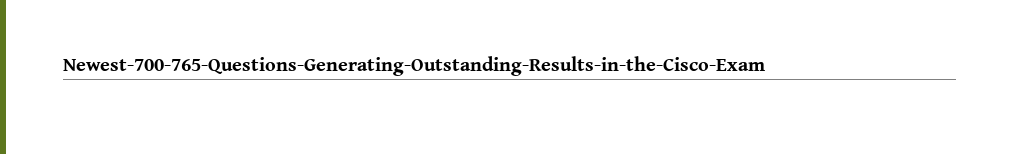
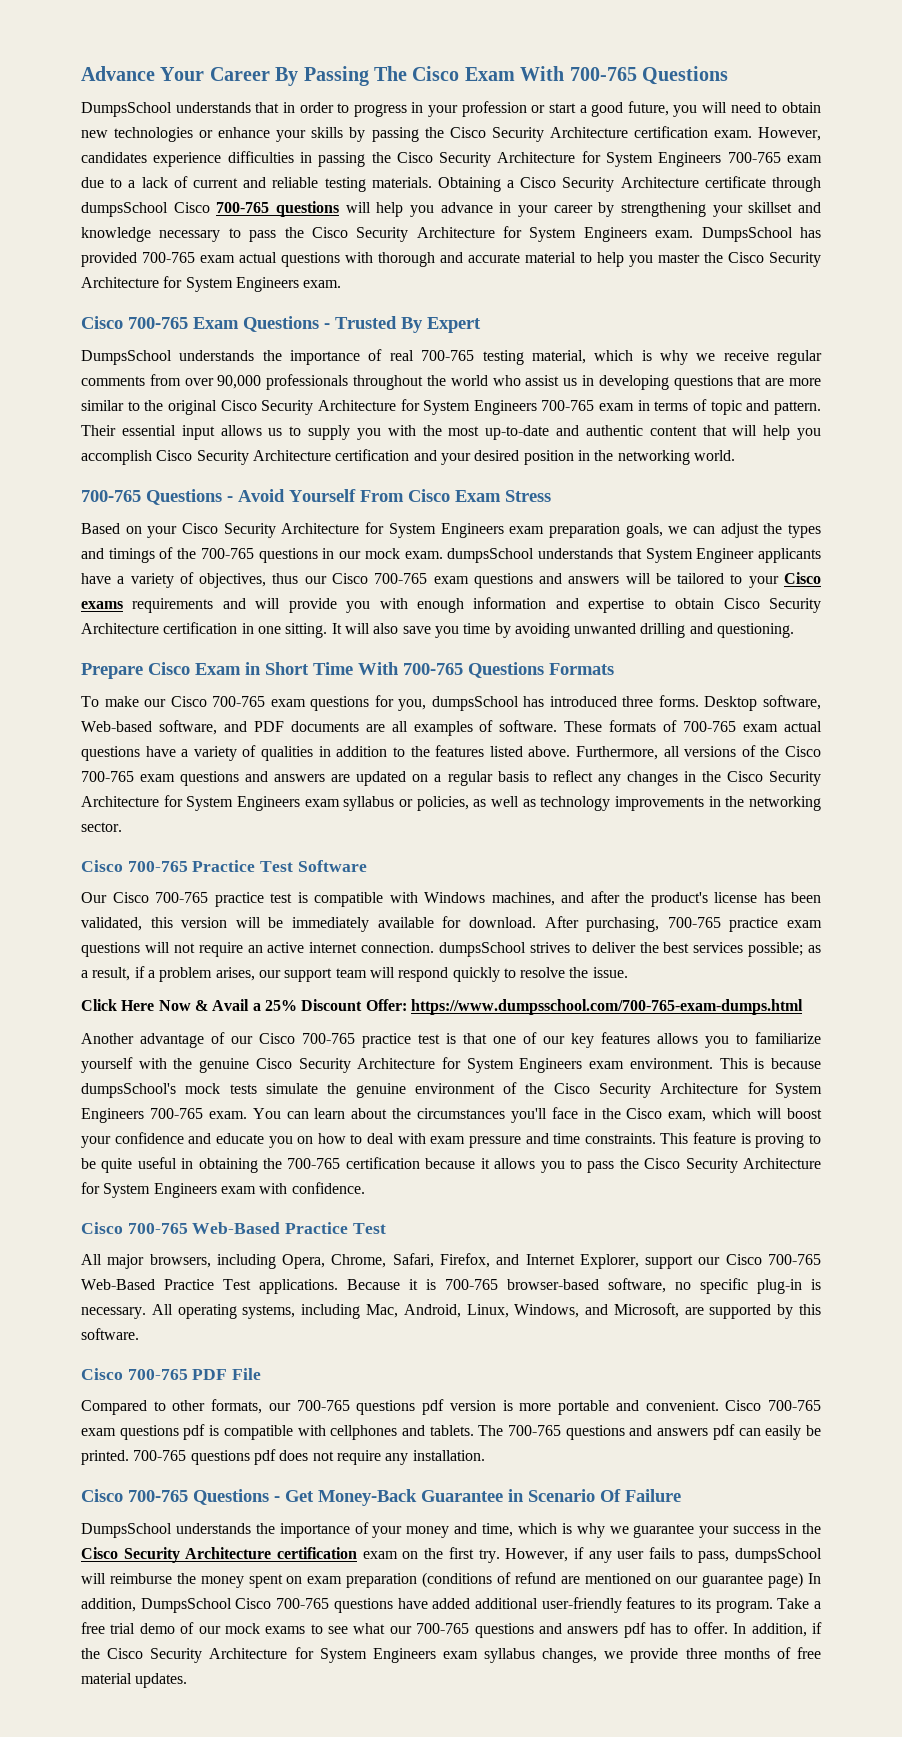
[63,56,765,76] Newest-700-765-Questions-Generating-Outstanding-Results-in-the-Cisco-Exam -> [81,66,728,86] [81,101,822,117] [81,126,821,142] [81,151,822,167] [81,176,821,192] [81,201,821,217] [81,226,821,242] [81,252,821,267] [81,276,342,292] [81,316,481,333] [81,349,822,365] [81,374,821,390] [81,399,821,415] [81,425,822,440] [81,449,735,465] [81,489,551,505] [81,522,821,538] [81,547,822,563] [81,572,822,588] [81,597,822,613] [81,622,795,638] [81,662,614,679] [81,695,821,711] [81,720,823,736] [81,745,821,761] [81,770,821,786] [81,795,821,811] [81,822,122,832] [81,860,367,872] [81,891,821,907] [81,916,823,932] [81,942,821,957] [81,966,628,982] [81,999,803,1015] [81,1032,821,1048] [81,1057,821,1073] [81,1082,822,1098] [81,1107,822,1123] [81,1132,822,1148] [81,1157,821,1173] [81,1182,365,1198] [81,1222,386,1234] [81,1253,822,1269] [81,1278,821,1294] [81,1303,822,1319] [81,1328,139,1340] [81,1368,262,1380] [81,1399,822,1415] [81,1424,822,1440] [81,1449,485,1465] [81,1489,681,1506] [81,1522,821,1538] [81,1547,822,1563] [81,1572,821,1588] [81,1597,821,1613] [81,1622,823,1638] [81,1647,821,1663] [81,1673,188,1688] Advance Your Career By Passing The Cisco Exam With 700-765 Questions // DumpsSchool understands that in order to progress in your profession or start a good future, you will need to obtain new technologies or enhance your skills by passing the Cisco Security Architecture certification exam. However, candidates experience difficulties in passing the Cisco Security Architecture for System Engineers 700-765 exam due to a lack of current and reliable testing materials. Obtaining a Cisco Security Architecture certificate through dumpsSchool Cisco 700-765 questions will help you advance in your career by strengthening your skillset and knowledge necessary to pass the Cisco Security Architecture for System Engineers exam. DumpsSchool has provided 700-765 exam actual questions with thorough and accurate material to help you master the Cisco Security Architecture for System Engineers exam. // Cisco 700-765 Exam Questions - Trusted By Expert // DumpsSchool understands the importance of real 700-765 testing material, which is why we receive regular comments from over 90,000 professionals throughout the world who assist us in developing questions that are more similar to the original Cisco Security Architecture for System Engineers 700-765 exam in terms of topic and pattern. Their essential input allows us to supply you with the most up-to-date and authentic content that will help you accomplish Cisco Security Architecture certification and your desired position in the networking world. // 700-765 Questions - Avoid Yourself From Cisco Exam Stress // Based on your Cisco Security Architecture for System Engineers exam preparation goals, we can adjust the types and timings of the 700-765 questions in our mock exam. dumpsSchool understands that System Engineer applicants have a variety of objectives, thus our Cisco 700-765 exam questions and answers will be tailored to your Cisco exams requirements and will provide you with enough information and expertise to obtain Cisco Security Architecture certification in one sitting. It will also save you time by avoiding unwanted drilling and questioning. // Prepare Cisco Exam in Short Time With 700-765 Questions Formats // To make our Cisco 700-765 exam questions for you, dumpsSchool has introduced three forms. Desktop software, Web-based software, and PDF documents are all examples of software. These formats of 700-765 exam actual questions have a variety of qualities in addition to the features listed above. Furthermore, all versions of the Cisco 700-765 exam questions and answers are updated on a regular basis to reflect any changes in the Cisco Security Architecture for System Engineers exam syllabus or policies, as well as technology improvements in the networking sector. // Cisco 700-765 Practice Test Software // Our Cisco 700-765 practice test is compatible with Windows machines, and after the product's license has been validated, this version will be immediately available for download. After purchasing, 700-765 practice exam questions will not require an active internet connection. dumpsSchool strives to deliver the best services possible; as a result, if a problem arises, our support team will respond quickly to resolve the issue. // Click Here Now & Avail a 25% Discount Offer: https://www.dumpsschool.com/700-765-exam-dumps.html // Another advantage of our Cisco 700-765 practice test is that one of our key features allows you to familiarize yourself with the genuine Cisco Security Architecture for System Engineers exam environment. This is because dumpsSchool's mock tests simulate the genuine environment of the Cisco Security Architecture for System Engineers 700-765 exam. You can learn about the circumstances you'll face in the Cisco exam, which will boost your confidence and educate you on how to deal with exam pressure and time constraints. This feature is proving to be quite useful in obtaining the 700-765 certification because it allows you to pass the Cisco Security Architecture for System Engineers exam with confidence. // Cisco 700-765 Web-Based Practice Test // All major browsers, including Opera, Chrome, Safari, Firefox, and Internet Explorer, support our Cisco 700-765 Web-Based Practice Test applications. Because it is 700-765 browser-based software, no specific plug-in is necessary. All operating systems, including Mac, Android, Linux, Windows, and Microsoft, are supported by this software. // Cisco 700-765 PDF File // Compared to other formats, our 700-765 questions pdf version is more portable and convenient. Cisco 700-765 exam questions pdf is compatible with cellphones and tablets. The 700-765 questions and answers pdf can easily be printed. 700-765 questions pdf does not require any installation. // Cisco 700-765 Questions - Get Money-Back Guarantee in Scenario Of Failure // DumpsSchool understands the importance of your money and time, which is why we guarantee your success in the Cisco Security Architecture certification exam on the first try. However, if any user fails to pass, dumpsSchool will reimburse the money spent on exam preparation (conditions of refund are mentioned on our guarantee page) In addition, DumpsSchool Cisco 700-765 questions have added additional user-friendly features to its program. Take a free trial demo of our mock exams to see what our 700-765 questions and answers pdf has to offer. In addition, if the Cisco Security Architecture for System Engineers exam syllabus changes, we provide three months of free material updates.

